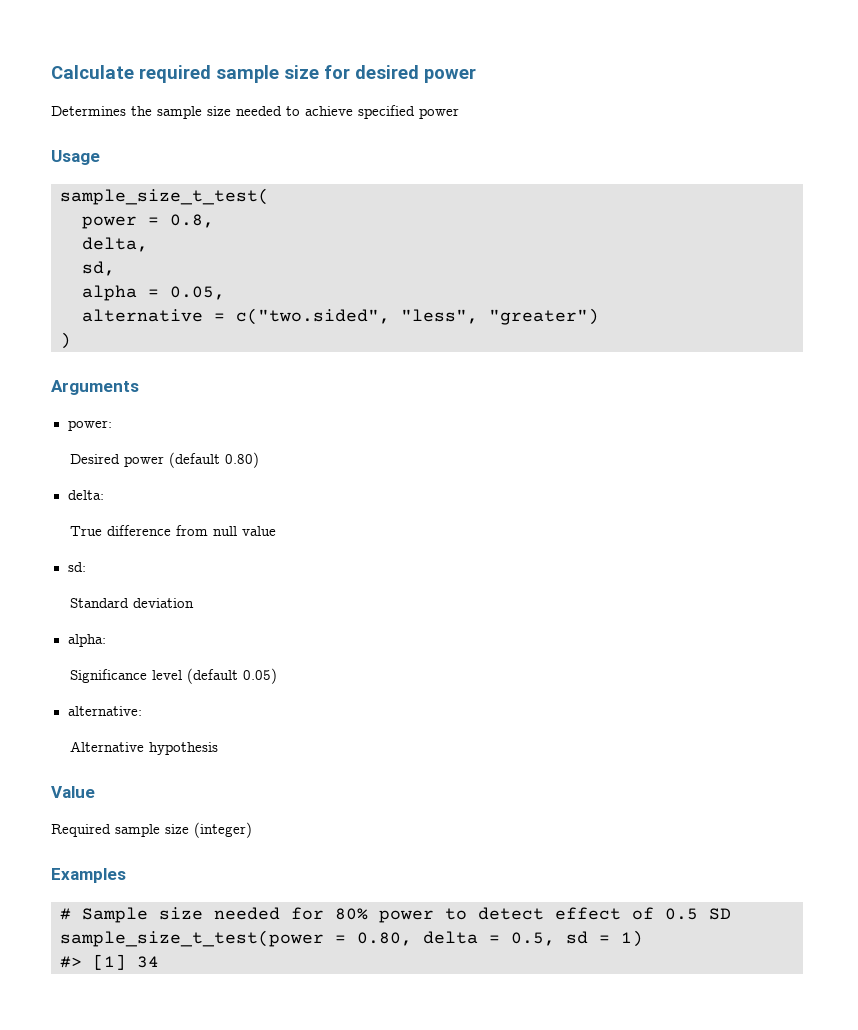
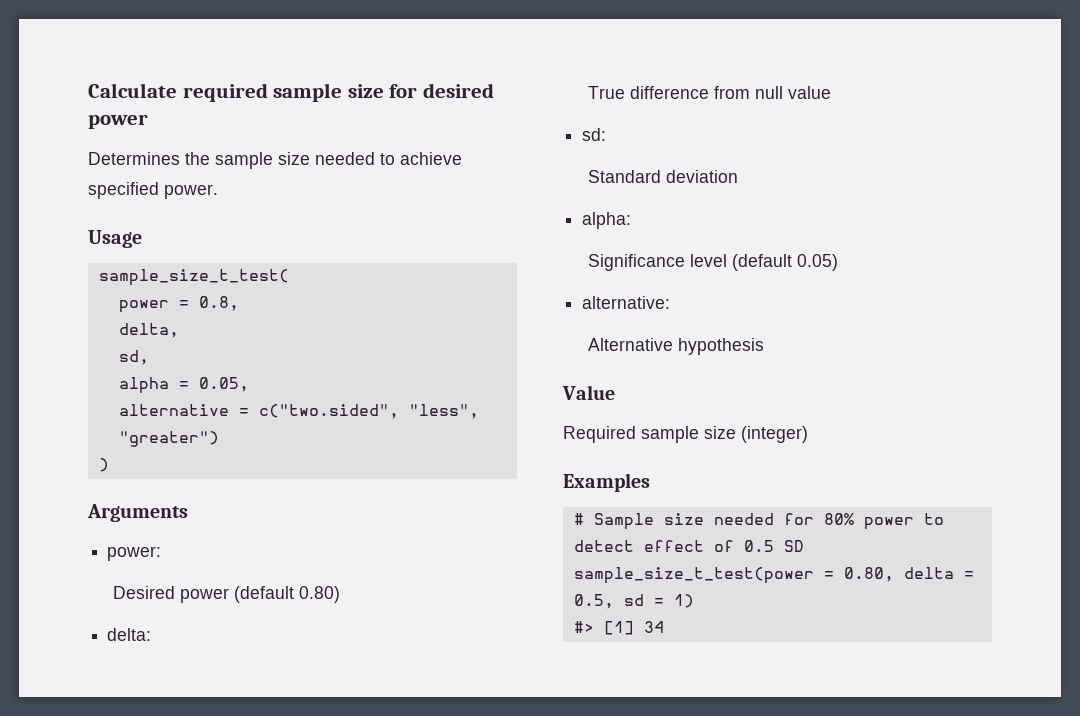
[419,108,459,119] power -> [164,184,218,199] power.

